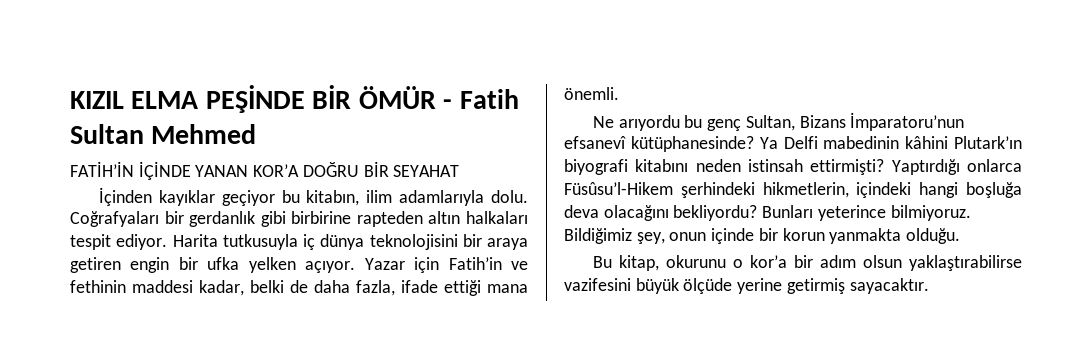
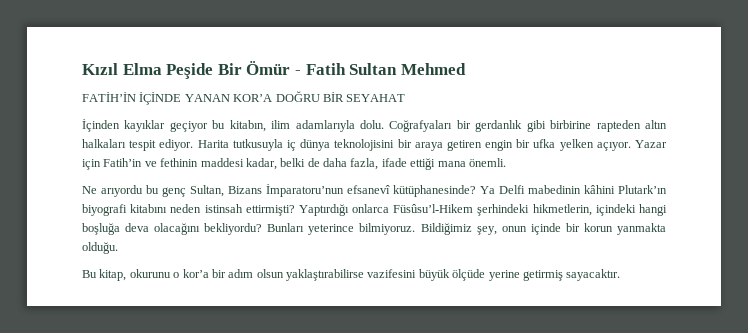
[70,85,436,113] KIZIL ELMA PEŞİNDE BİR ÖMÜR -> [82,61,291,79] Kızıl Elma Peşide Bir Ömür

